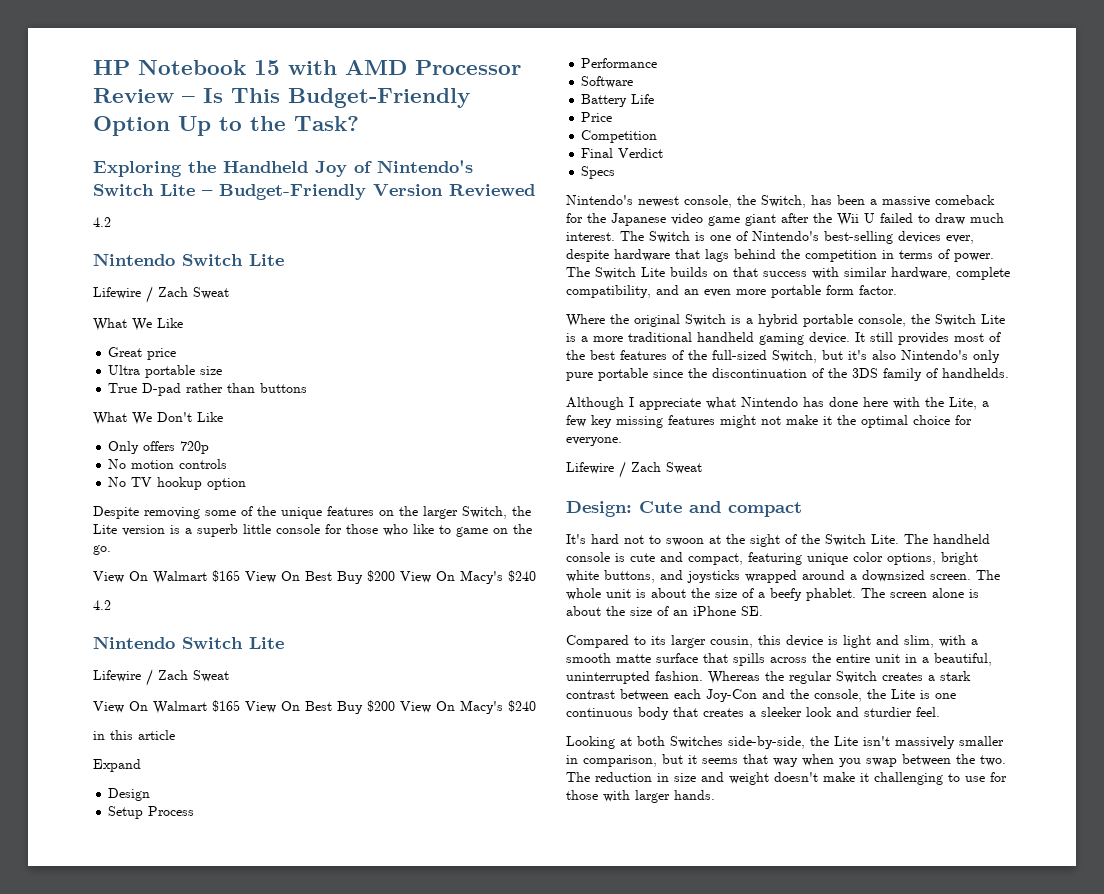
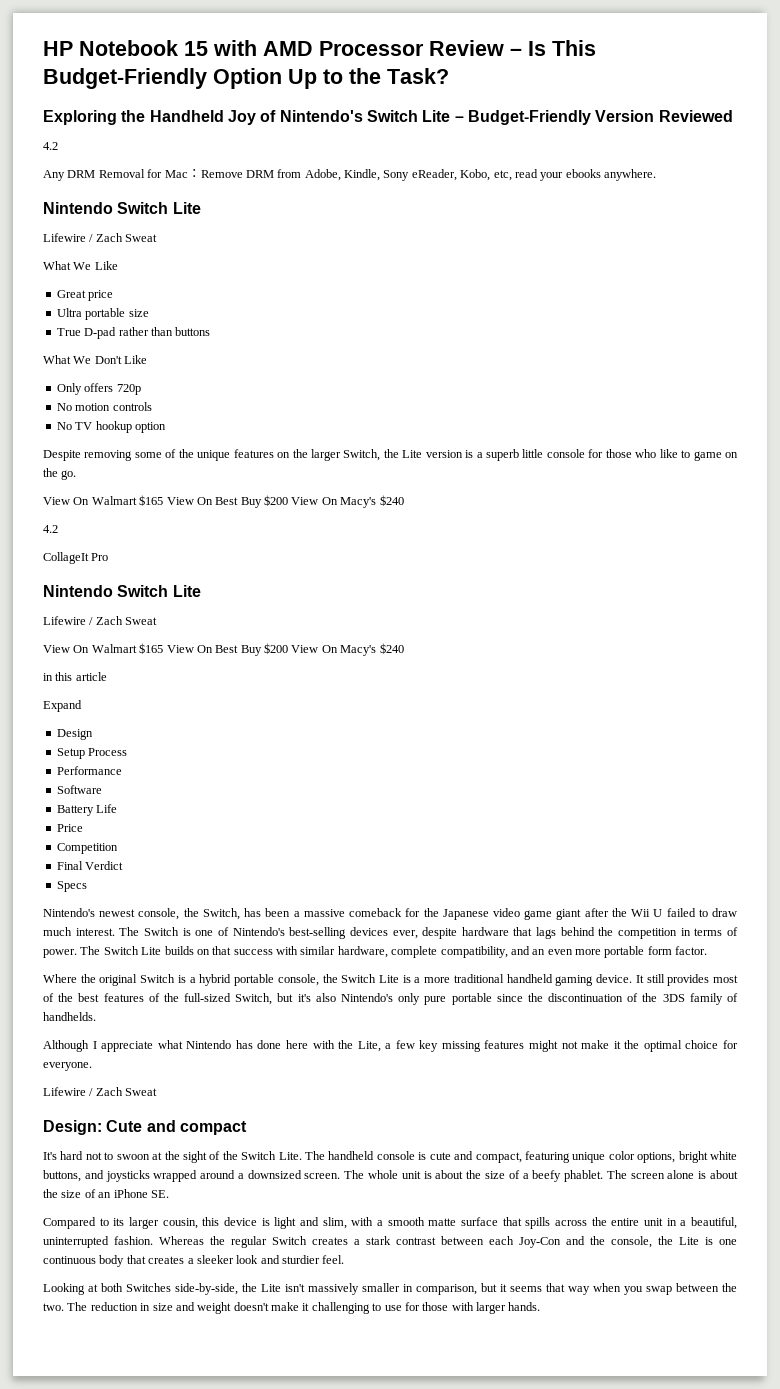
(111, 222) none -> [43,169,656,181] // Any DRM Removal for Mac：Remove DRM from Adobe, Kindle, Sony eReader, Kobo, etc, read your ebooks anywhere.
(111, 605) none -> [43,552,109,564] // CollageIt Pro

